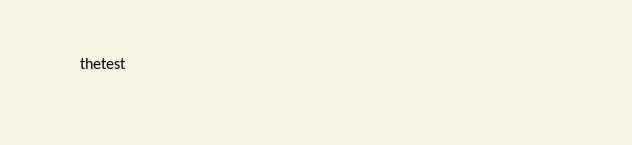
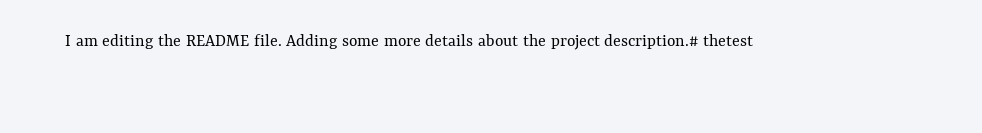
(80, 63) none -> [64,34,699,50] I am editing the README file. Adding some more details about the project description.#

